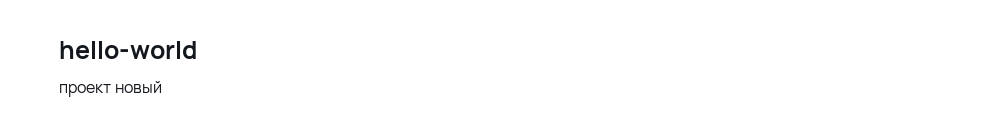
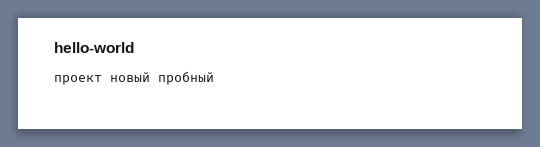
(163, 87) none -> [158,71,214,85] пробный

